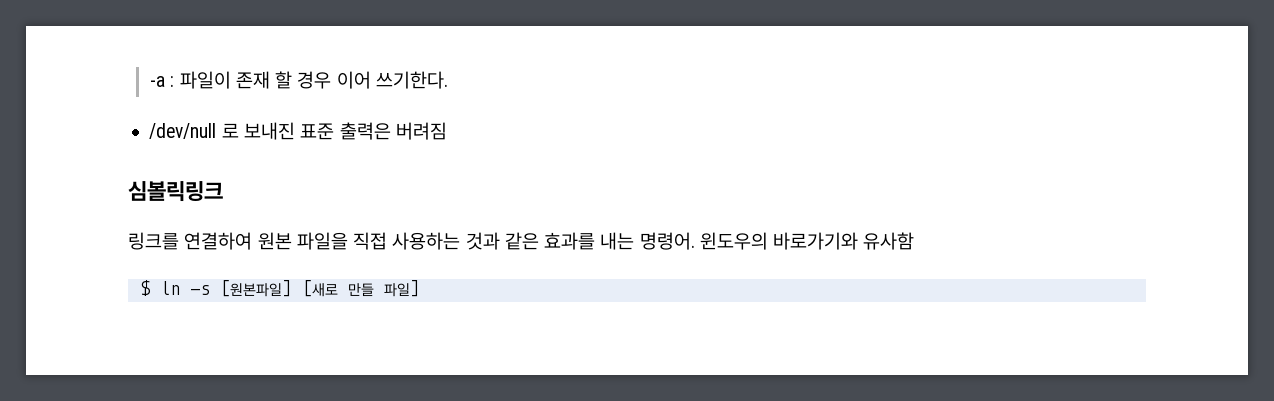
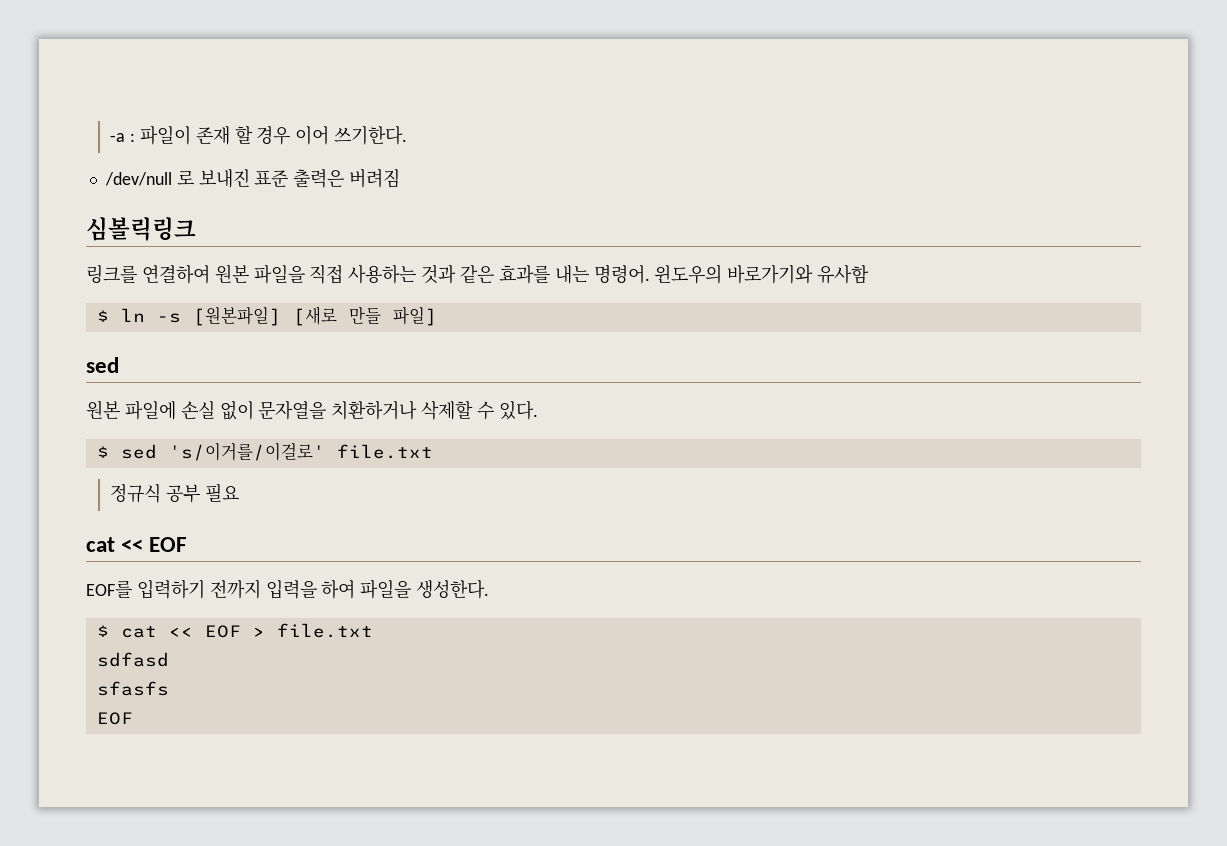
(420, 288) none -> [86,357,119,373] [86,400,538,420] [96,442,433,461] [110,483,239,503] [86,537,188,552] [86,579,490,599] [96,623,373,638] [96,652,169,667] [96,681,169,696] [96,712,133,725] // sed // 원본 파일에 손실 없이 문자열을 치환하거나 삭제할 수 있다. // $ sed 's/이거를/이걸로' file.txt // 정규식 공부 필요 // cat << EOF // EOF를 입력하기 전까지 입력을 하여 파일을 생성한다. // $ cat << EOF > file.txt // sdfasd // sfasfs // EOF

